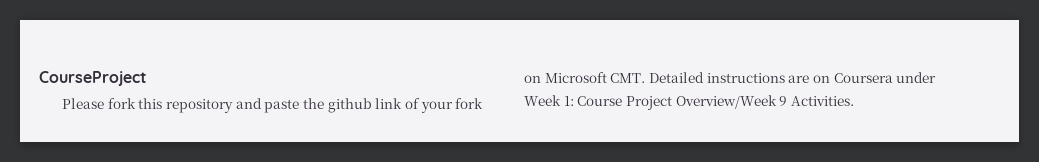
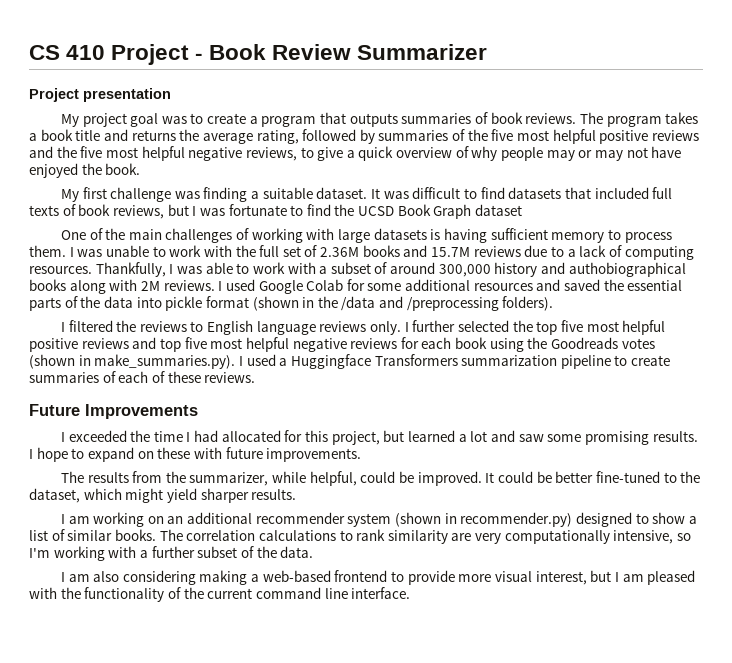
[39,71,147,86] [62,98,484,113] [524,72,937,83] [524,95,854,110] CourseProject // Please fork this repository and paste the github link of your fork on Microsoft CMT. Detailed instructions are on Coursera under Week 1: Course Project Overview/Week 9 Activities. -> [29,44,488,65] [29,88,171,102] [60,112,699,127] [29,129,699,144] [29,146,682,161] [29,163,141,178] [60,187,673,202] [29,204,523,219] [60,228,672,243] [29,245,694,260] [29,262,686,277] [29,279,683,294] [29,296,554,311] [60,320,666,335] [29,337,655,352] [29,354,671,369] [29,371,256,383] [29,404,198,419] [60,430,698,445] [29,447,362,462] [60,471,701,486] [29,488,297,503] [60,512,697,527] [29,529,692,544] [29,546,314,561] [60,570,696,585] [29,587,411,602] CS 410 Project - Book Review Summarizer // Project presentation // My project goal was to create a program that outputs summaries of book reviews. The program takes a book title and returns the average rating, followed by summaries of the five most helpful positive reviews and the five most helpful negative reviews, to give a quick overview of why people may or may not have enjoyed the book. // My first challenge was finding a suitable dataset. It was difficult to find datasets that included full texts of book reviews, but I was fortunate to find the UCSD Book Graph dataset // One of the main challenges of working with large datasets is having sufficient memory to process them. I was unable to work with the full set of 2.36M books and 15.7M reviews due to a lack of computing resources. Thankfully, I was able to work with a subset of around 300,000 history and authobiographical books along with 2M reviews. I used Google Colab for some additional resources and saved the essential parts of the data into pickle format (shown in the /data and /preprocessing folders). // I filtered the reviews to English language reviews only. I further selected the top five most helpful positive reviews and top five most helpful negative reviews for each book using the Goodreads votes (shown in make_summaries.py). I used a Huggingface Transformers summarization pipeline to create summaries of each of these reviews. // Future Improvements // I exceeded the time I had allocated for this project, but learned a lot and saw some promising results. I hope to expand on these with future improvements. // The results from the summarizer, while helpful, could be improved. It could be better fine-tuned to the dataset, which might yield sharper results. // I am working on an additional recommender system (shown in recommender.py) designed to show a list of similar books. The correlation calculations to rank similarity are very computationally intensive, so I'm working with a further subset of the data. // I am also considering making a web-based frontend to provide more visual interest, but I am pleased with the functionality of the current command line interface.

